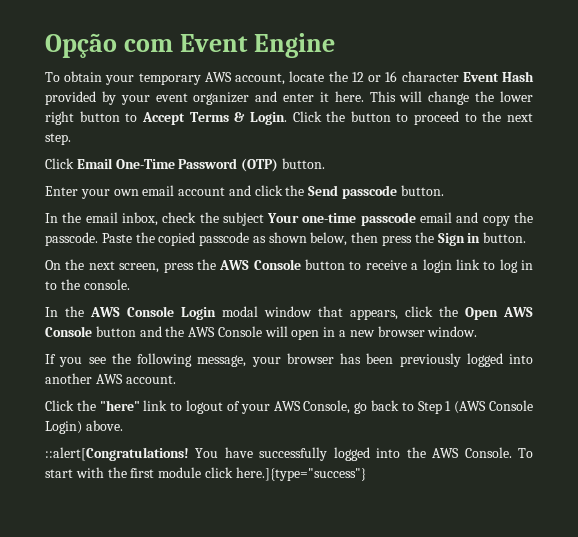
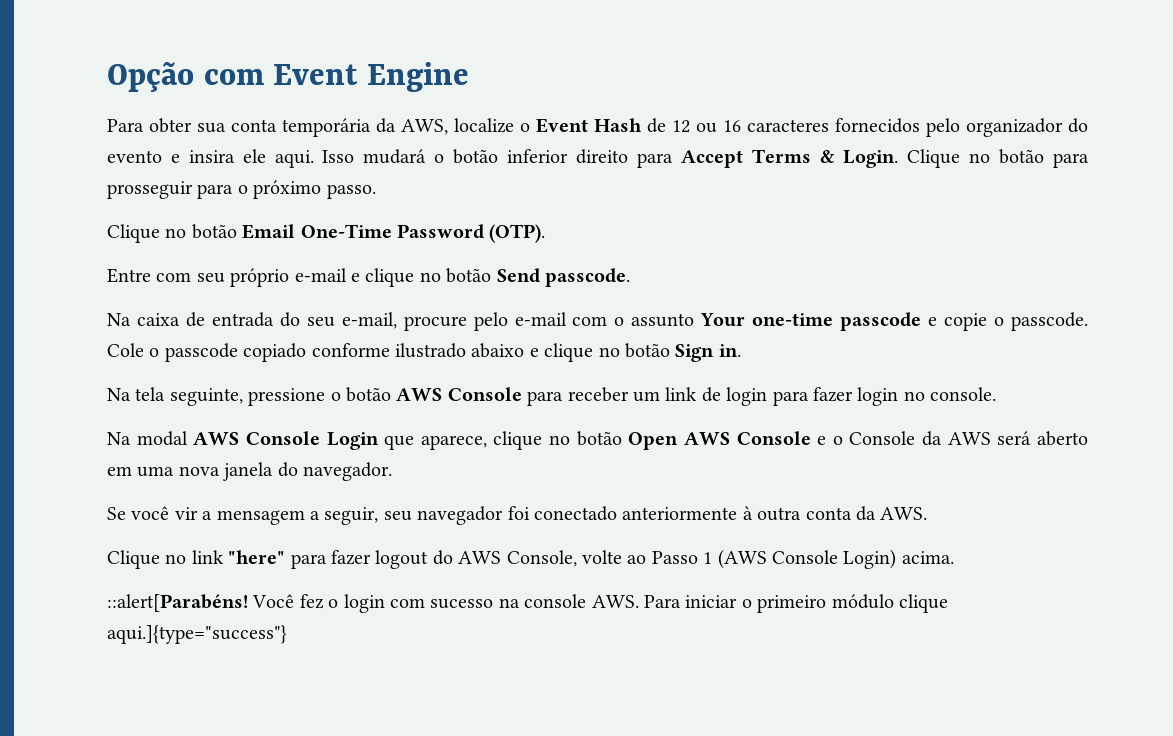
[45,71,534,85] [45,91,534,105] [45,111,534,125] [45,133,71,145] [45,158,325,172] [45,185,444,199] [45,212,534,226] [45,232,527,246] [45,259,533,273] [45,279,80,290] To obtain your temporary AWS account, locate the 12 or 16 character Event Hash provided by your event organizer and enter it here. This will change the lower right button to Accept Terms & Login. Click the button to proceed to the next step. // Click Email One-Time Password (OTP) button. // Enter your own email account and click the Send passcode button. // In the email inbox, check the subject Your one-time passcode email and copy the passcode. Paste the copied passcode as shown below, then press the Sign in button. // On the next screen, press the AWS Console button to receive a login link to log in to the -> [107,118,1088,137] [107,149,1090,168] [107,180,376,199] [107,224,546,243] [107,268,630,287] [107,312,1088,331] [107,343,741,362] [107,387,925,406] Para obter sua conta temporária da AWS, localize o Event Hash de 12 ou 16 caracteres fornecidos pelo organizador do evento e insira ele aqui. Isso mudará o botão inferior direito para Accept Terms & Login. Clique no botão para prosseguir para o próximo passo. // Clique no botão Email One-Time Password (OTP). // Entre com seu próprio e-mail e clique no botão Send passcode. // Na caixa de entrada do seu e-mail, procure pelo e-mail com o assunto Your one-time passcode e copie o passcode. Cole o passcode copiado conforme ilustrado abaixo e clique no botão Sign in. // Na tela seguinte, pressione o botão AWS Console para receber um link de login para fazer login no
[45,306,84,317] In the -> [107,431,188,446] Na modal
[222,306,533,320] [45,326,478,340] [45,353,533,367] [45,373,176,384] [45,400,533,414] [45,420,123,434] [45,447,534,461] [45,467,366,481] modal window that appears, click the Open AWS Console button and the AWS Console will open in a new browser window. // If you see the following message, your browser has been previously logged into another AWS account. // Click the "here" link to logout of your AWS Console, go back to Step 1 (AWS Console Login) above. // ::alert[Congratulations! You have successfully logged into the AWS Console. To start with the first module click here.]{type="success"} -> [384,431,1089,450] [107,462,392,481] [107,506,928,525] [107,549,954,569] [107,594,948,613] [107,625,287,644] que aparece, clique no botão Open AWS Console e o Console da AWS será aberto em uma nova janela do navegador. // Se você vir a mensagem a seguir, seu navegador foi conectado anteriormente à outra conta da AWS. // Clique no link "here" para fazer logout do AWS Console, volte ao Passo 1 (AWS Console Login) acima. // ::alert[Parabéns! Você fez o login com sucesso na console AWS. Para iniciar o primeiro módulo clique aqui.]{type="success"}

